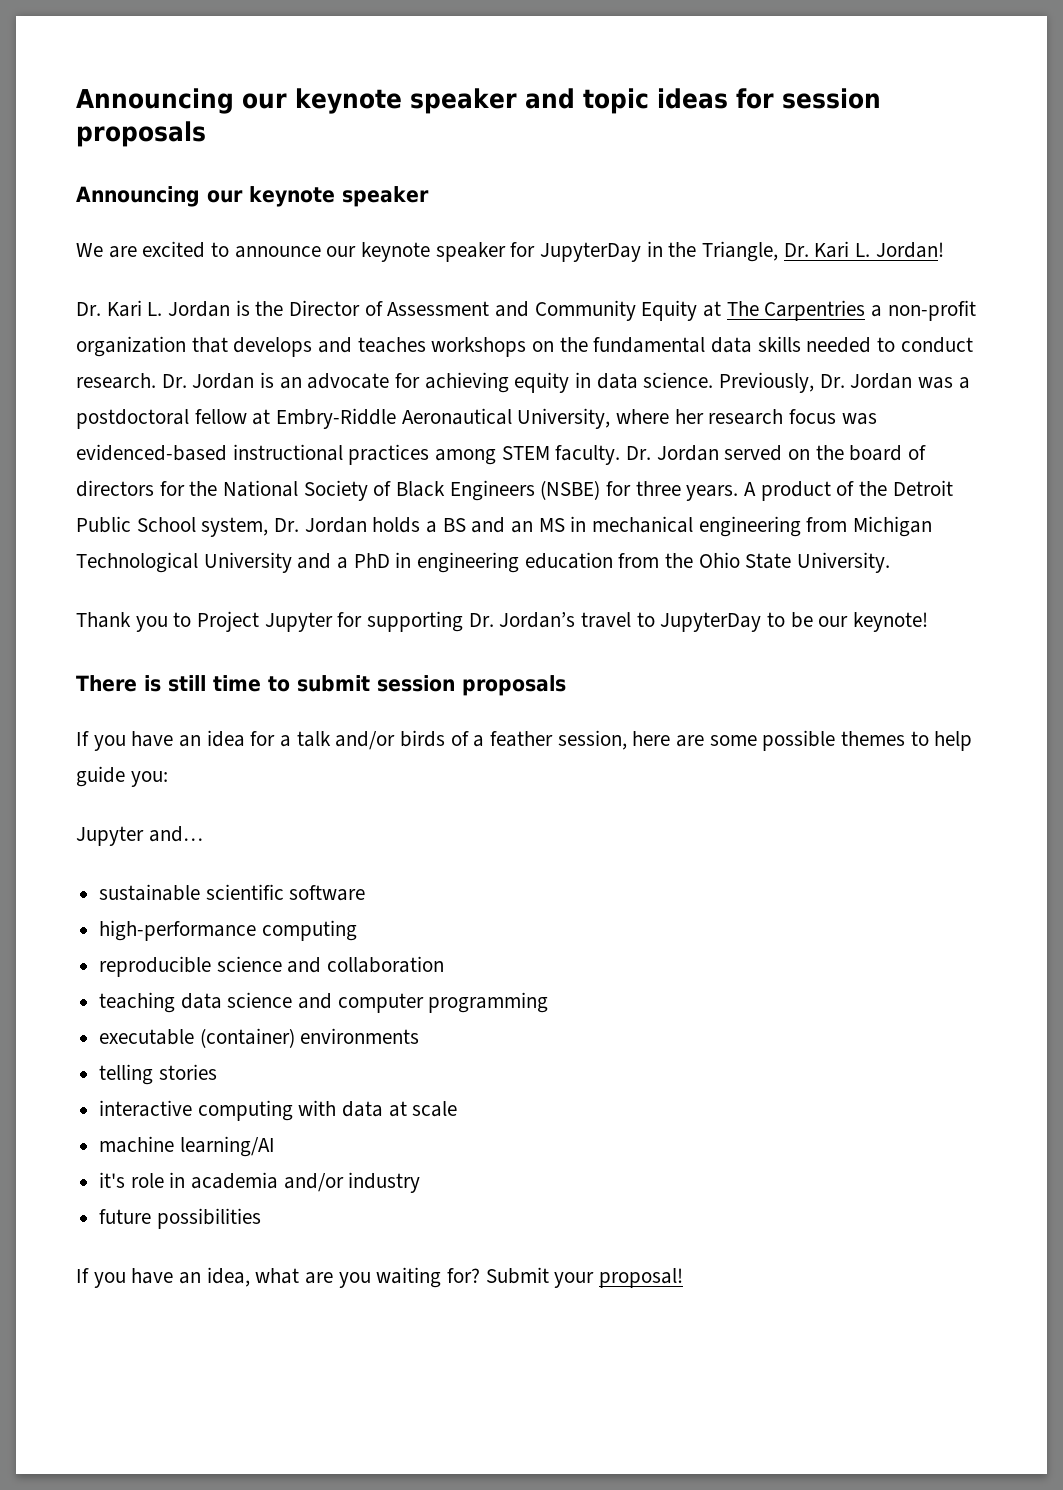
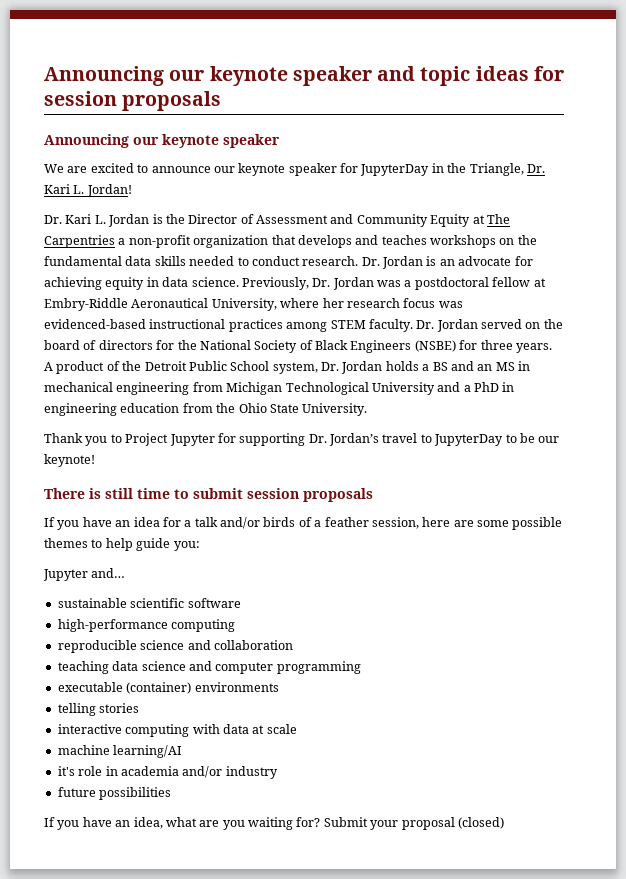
[599,1268,684,1288] proposal! -> [401,817,504,830] proposal (closed)

